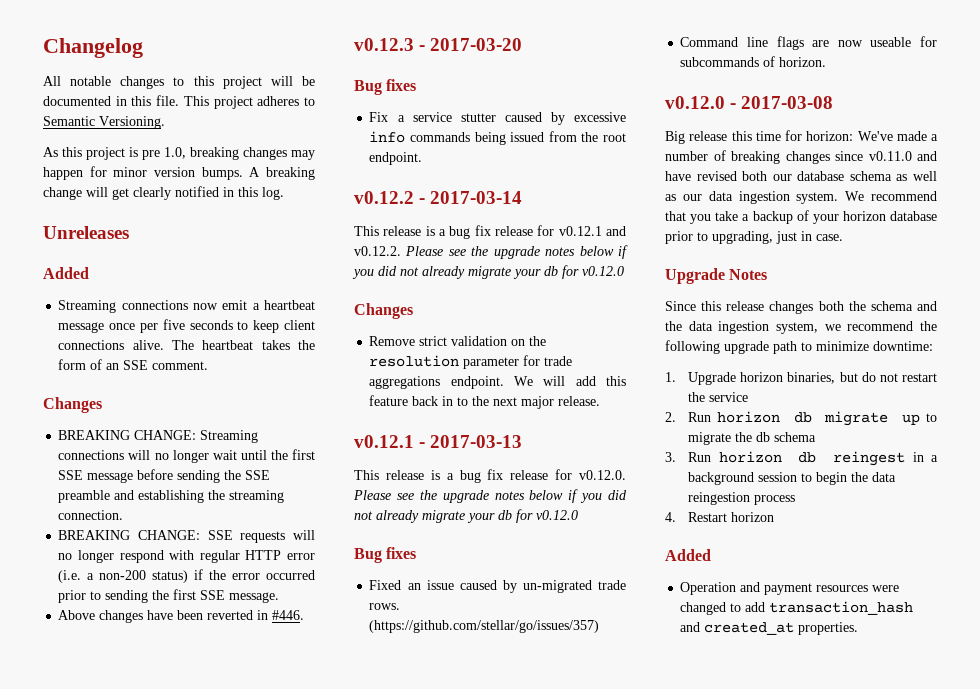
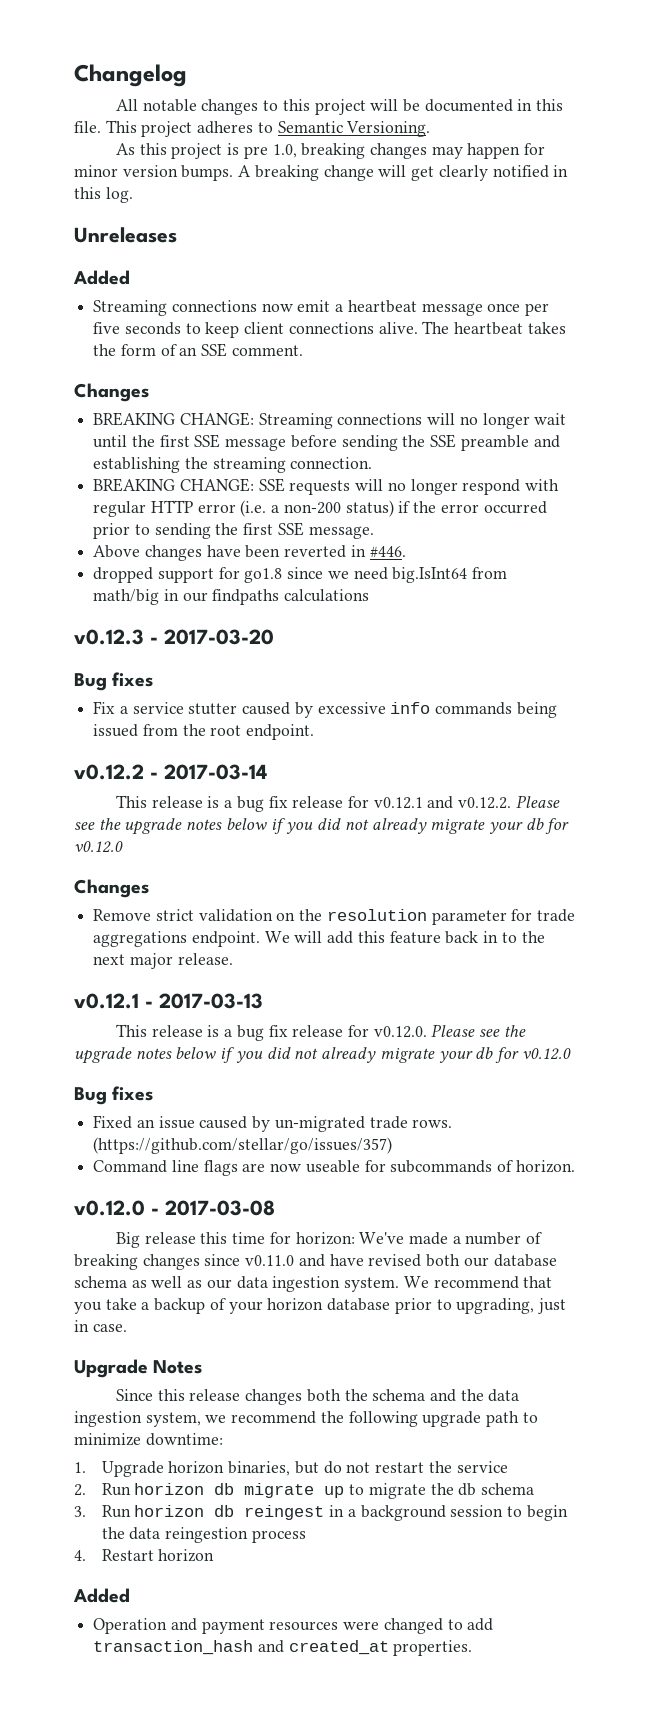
(305, 615) none -> [93,567,508,583] [93,589,370,605] // dropped support for go1.8 since we need big.IsInt64 from math/big in our findpaths calculations

